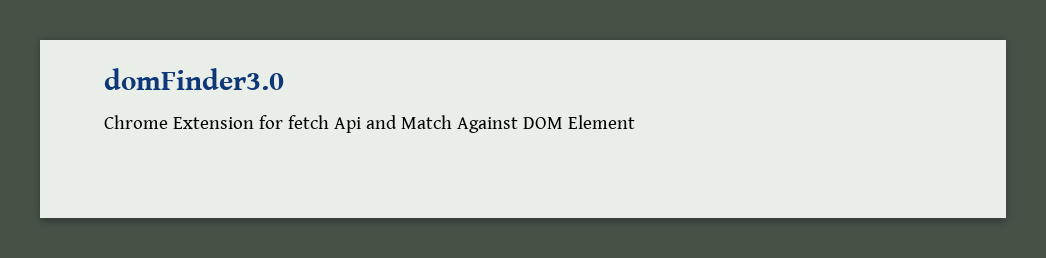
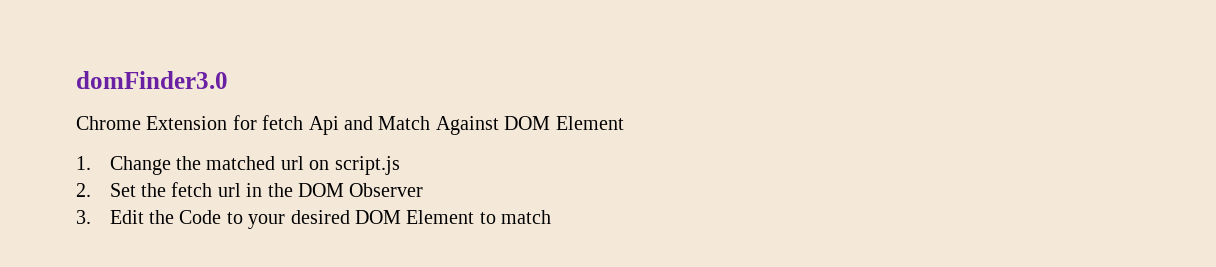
(635, 122) none -> [76,156,400,175] [76,182,424,197] [76,210,552,229] // 1. Change the matched url on script.js // 2. Set the fetch url in the DOM Observer // 3. Edit the Code to your desired DOM Element to match

